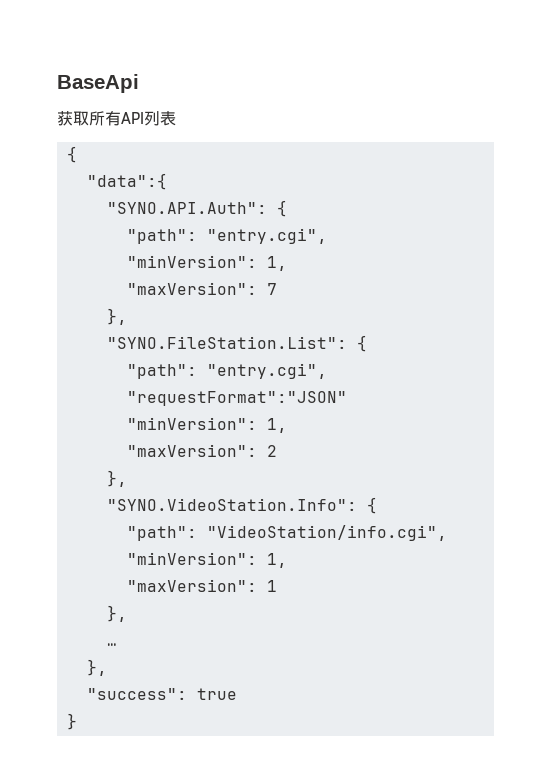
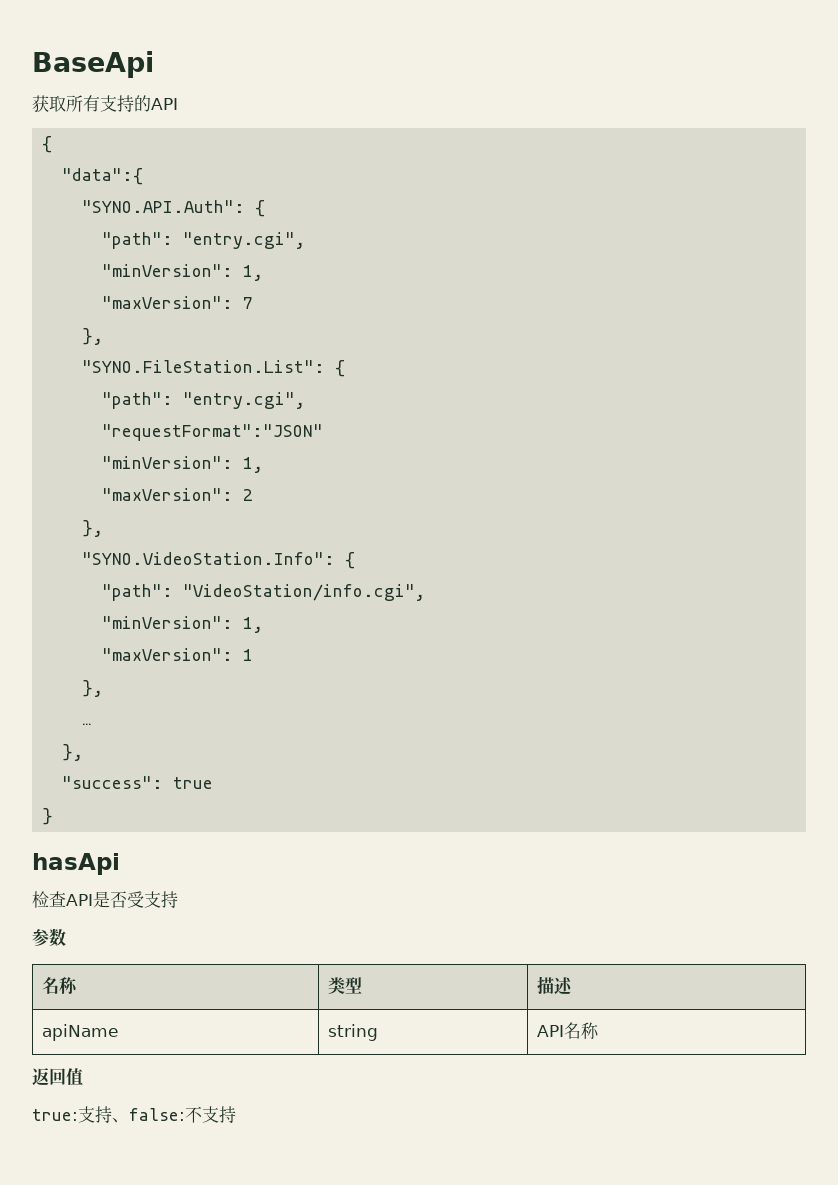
[121,111,176,126] API列表 -> [100,95,178,112] 支持的API
(77, 721) none -> [32,853,120,875] [32,891,178,908] [32,928,66,947] [42,977,79,994] [328,977,363,994] [537,976,574,995] [42,1024,119,1041] [328,1024,379,1041] [537,1022,600,1039] [32,1068,83,1086] [32,1106,236,1123] // hasApi // 检查API是否受支持 // 参数 // 名称 | 类型 | 描述 // apiName | string | API名称 // 返回值 // true:支持、false:不支持

